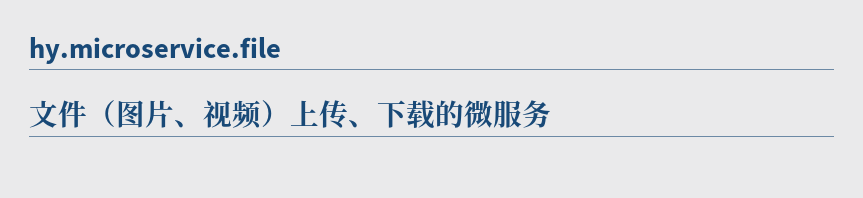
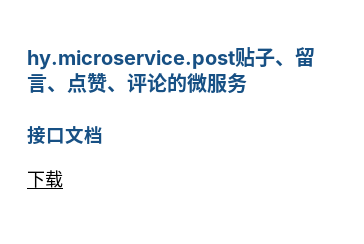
[29,37,281,64] [29,100,435,130] hy.microservice.file // 文件（图片、视频）上传、下载 -> [27,47,315,70] [27,73,167,93] hy.microservice.post贴子、留言、点赞、评论
(551, 114) none -> [27,126,103,145] [27,170,63,188] // 接口文档 // 下载

